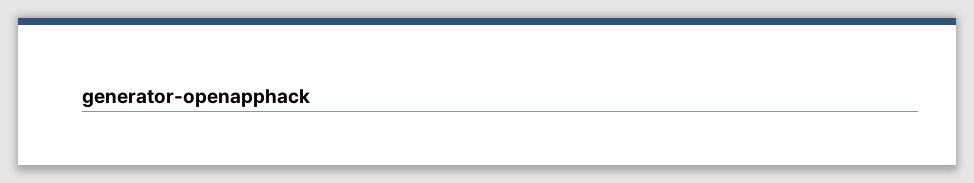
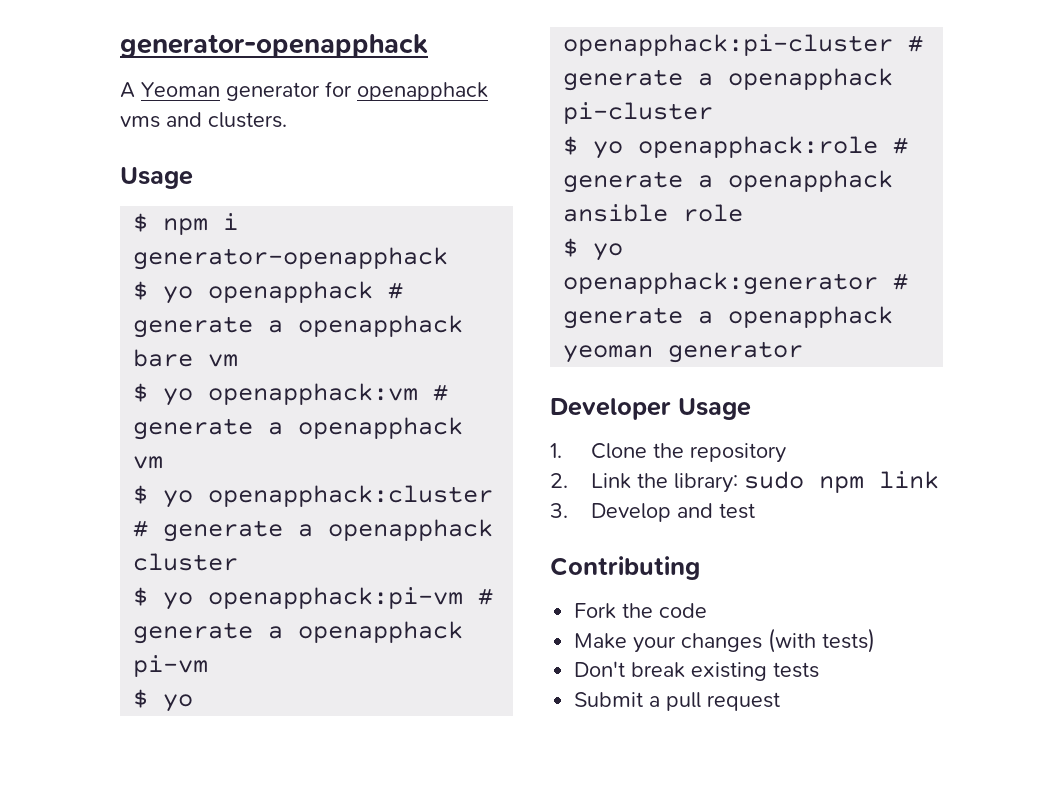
[82,89,310,108] generator-openapphack -> [120,34,428,58] [120,81,488,101] [120,112,287,128] [120,167,193,189] [133,213,239,235] [133,247,449,270] [133,281,404,304] [133,315,464,338] [133,349,239,367] [133,383,449,406] [133,417,464,440] [133,456,164,469] [133,485,494,508] [133,519,494,542] [133,553,239,571] [133,587,494,610] [133,621,464,644] [133,655,209,677] [133,689,194,712] [563,34,924,56] [563,68,894,91] [563,102,714,124] [563,136,909,159] [563,170,894,193] [563,204,744,222] [563,238,624,261] [563,272,909,295] [563,306,894,329] [563,341,804,363] [550,398,751,420] [550,443,786,463] [550,471,939,493] [550,503,755,522] [550,556,700,580] [574,603,708,619] [574,628,876,653] [574,661,820,681] [574,692,781,711] generator-openapphack // A Yeoman generator for openapphack vms and clusters. // Usage // $ npm i generator-openapphack // $ yo openapphack # generate a openapphack bare vm // $ yo openapphack:vm # generate a openapphack vm // $ yo openapphack:cluster # generate a openapphack cluster // $ yo openapphack:pi-vm # generate a openapphack pi-vm // $ yo openapphack:pi-cluster # generate a openapphack pi-cluster // $ yo openapphack:role # generate a openapphack ansible role // $ yo openapphack:generator # generate a openapphack yeoman generator // Developer Usage // 1. Clone the repository // 2. Link the library: sudo npm link // 3. Develop and test // Contributing // Fork the code // Make your changes (with tests) // Don't break existing tests // Submit a pull request

